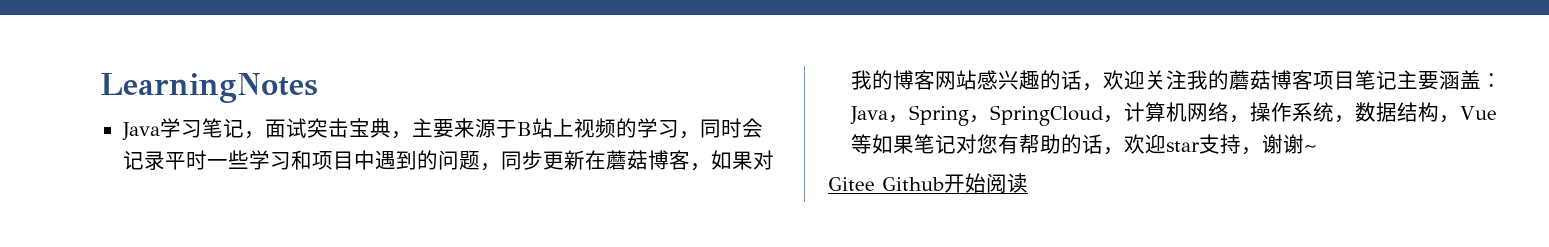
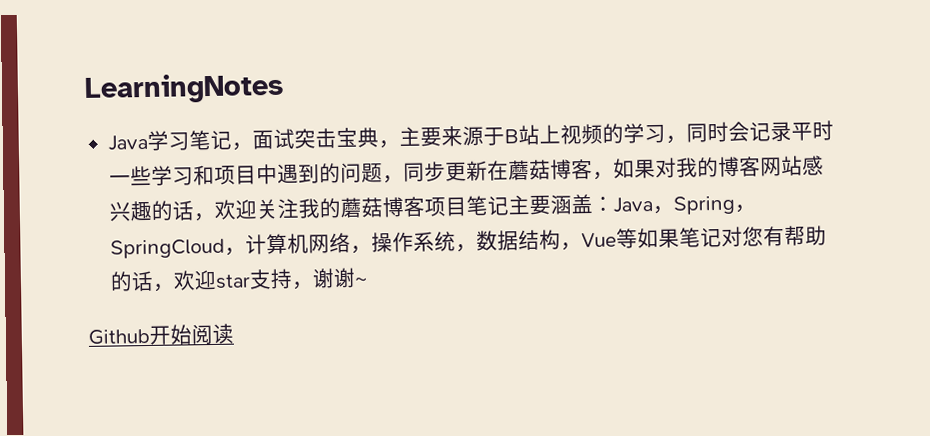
[828,177,875,191] Gitee -> (368, 281) none

